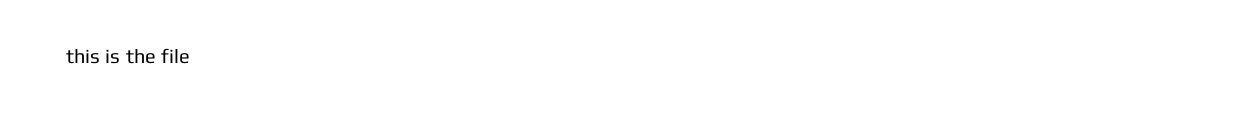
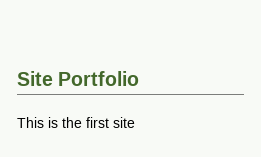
[66,48,191,64] this is the file -> [17,71,140,86] [17,117,135,128] Site Portfolio // This is the first site

